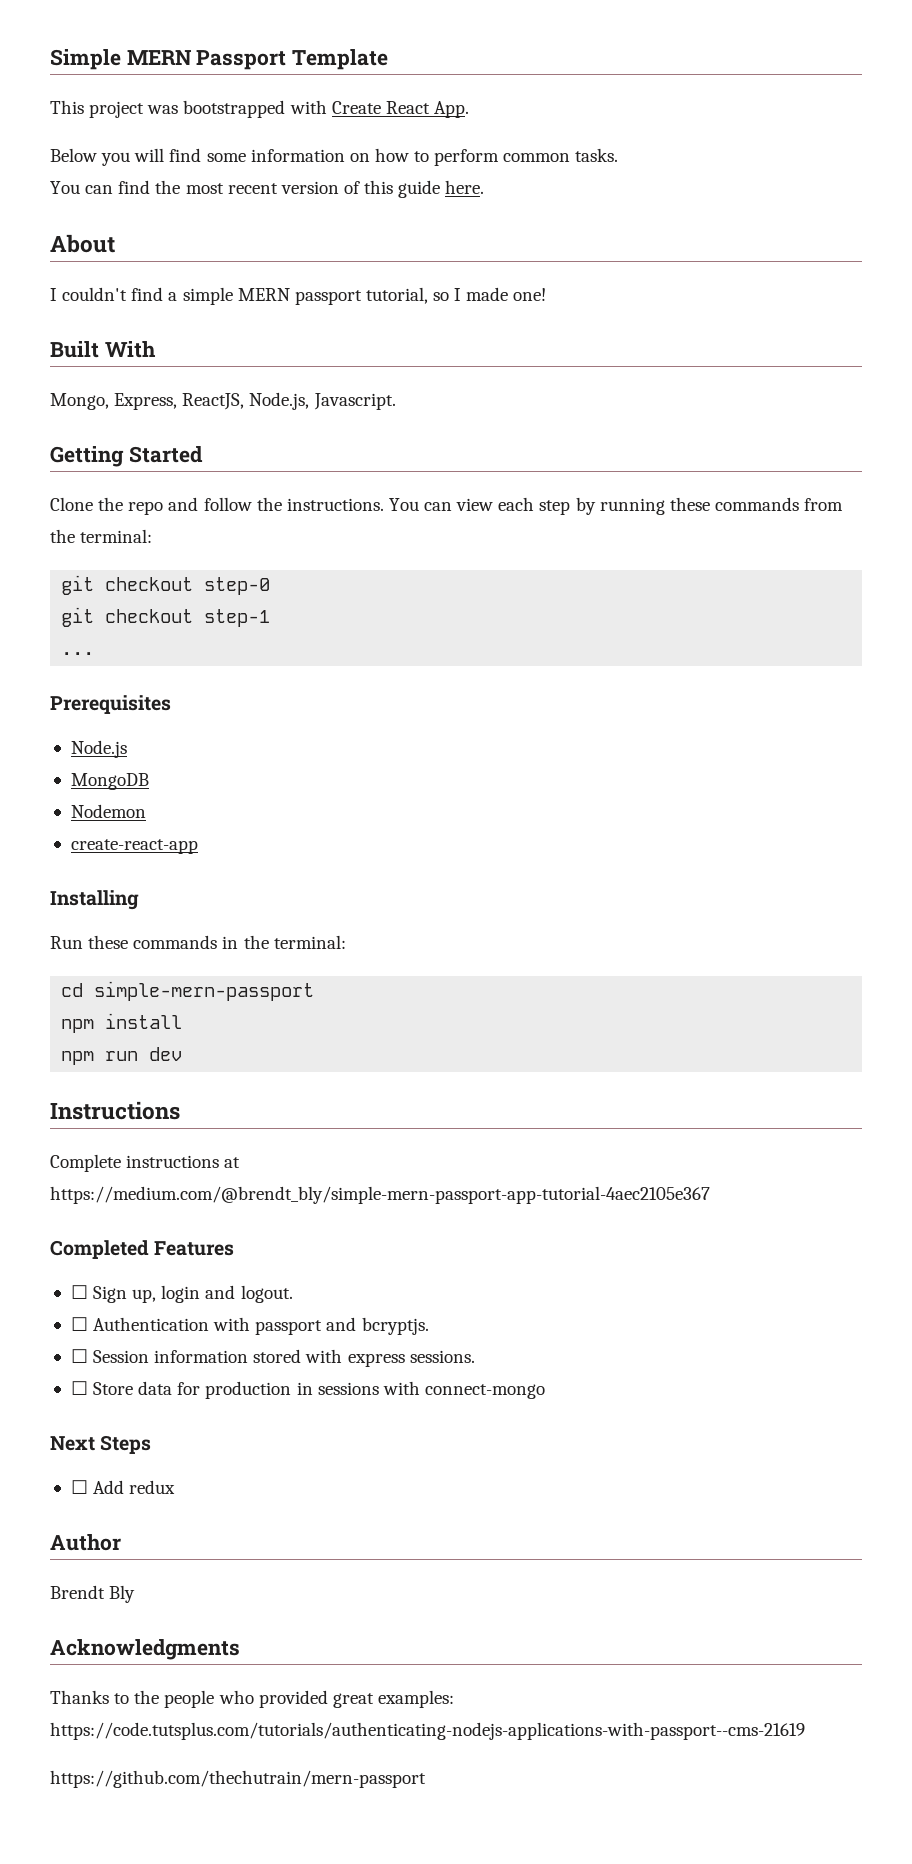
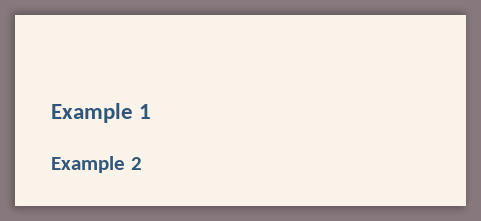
[50,49,389,70] [50,100,469,118] [50,148,619,166] [50,180,485,198] [50,234,115,253] [50,287,547,305] [50,341,156,358] [50,392,396,410] [50,446,203,467] [50,497,844,515] [50,529,153,543] [61,575,271,595] [61,607,271,627] [61,652,95,655] [50,695,171,714] [70,740,127,758] [70,773,149,790] [70,804,146,818] [70,839,198,854] [50,890,139,910] [50,935,346,949] [61,981,315,1001] [61,1013,183,1033] [61,1047,183,1065] [50,1101,180,1120] [50,1154,241,1172] [50,1186,710,1204] [50,1240,235,1259] [70,1285,293,1303] [70,1317,429,1335] [70,1349,475,1367] [70,1381,545,1399] [50,1435,152,1454] [70,1480,176,1494] [50,1534,121,1551] [50,1585,136,1603] [50,1639,240,1660] [50,1690,454,1708] [50,1722,805,1740] [50,1770,426,1788] Simple MERN Passport Template // This project was bootstrapped with Create React App. // Below you will find some information on how to perform common tasks. // You can find the most recent version of this guide here. // About // I couldn't find a simple MERN passport tutorial, so I made one! // Built With // Mongo, Express, ReactJS, Node.js, Javascript. // Getting Started // Clone the repo and follow the instructions. You can view each step by running these commands from the terminal: // git checkout step-0 // git checkout step-1 // ... // Prerequisites // Node.js // MongoDB // Nodemon // create-react-app // Installing // Run these commands in the terminal: // cd simple-mern-passport // npm install // npm run dev // Instructions // Complete instructions at https://medium.com/@brendt_bly/simple-mern-passport-app-tutorial-4aec2105e367 // Completed Features // ☐ Sign up, login and logout. // ☐ Authentication with passport and bcryptjs. // ☐ Session information stored with express sessions. // ☐ Store data for production in sessions with connect-mongo // Next Steps // ☐ Add redux // Author // Brendt Bly // Acknowledgments // Thanks to the people who provided great examples: https://code.tutsplus.com/tutorials/authenticating-nodejs-applications-with-passport--cms-21619 // https://github.com/thechutrain/mern-passport -> [51,103,152,123] [51,156,142,173] Example 1 // Example 2

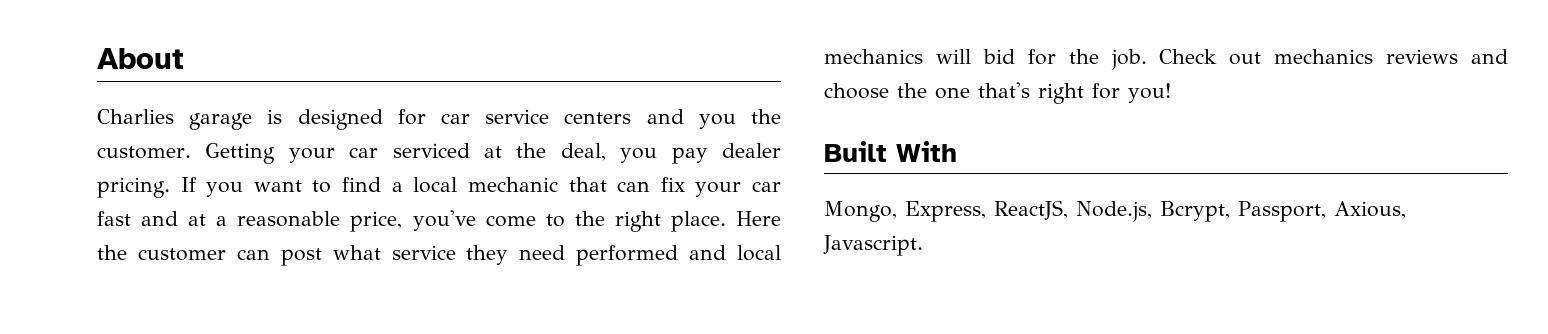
[51,103,152,123] [51,156,142,173] Example 1 // Example 2 -> [97,48,184,69] [97,109,781,130] [97,143,781,164] [97,177,782,198] [97,210,781,232] [97,245,781,266] [824,49,1508,70] [824,82,1171,104] [824,141,957,162] [824,200,1406,222] [823,235,923,256] About // Charlies garage is designed for car service centers and you the customer. Getting your car serviced at the deal, you pay dealer pricing. If you want to find a local mechanic that can fix your car fast and at a reasonable price, you've come to the right place. Here the customer can post what service they need performed and local mechanics will bid for the job. Check out mechanics reviews and choose the one that's right for you! // Built With // Mongo, Express, ReactJS, Node.js, Bcrypt, Passport, Axious, Javascript.

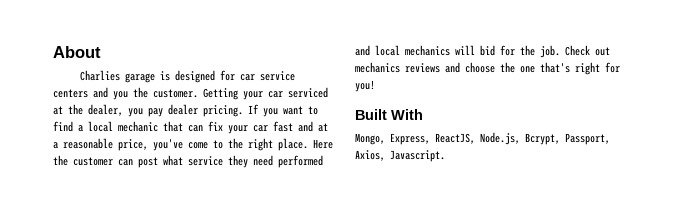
[560,143,606,161] deal, -> [88,104,123,116] dealer,
[1333,201,1406,219] Axious, -> [355,150,385,161] Axios,

